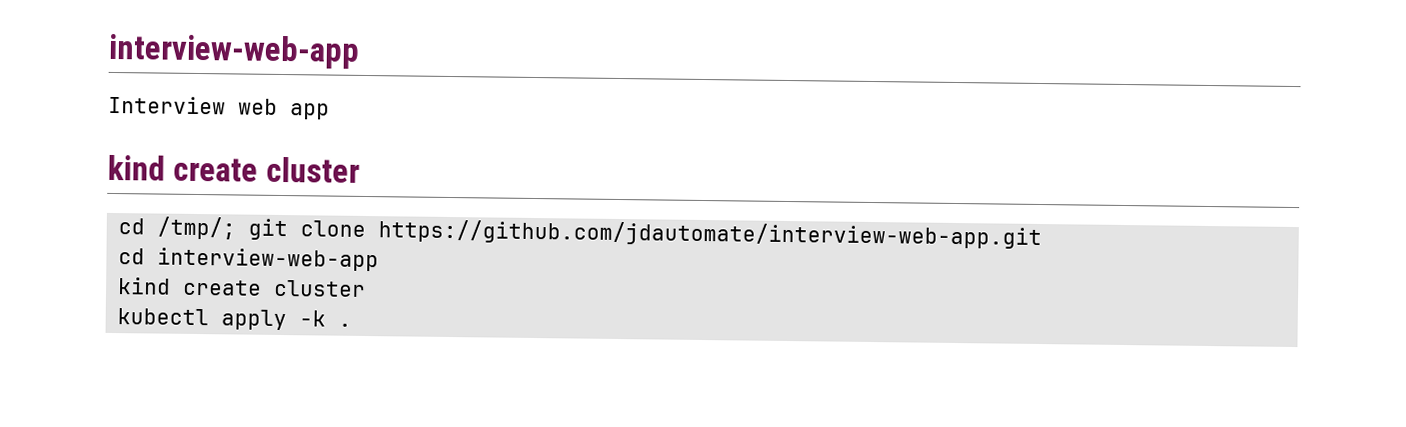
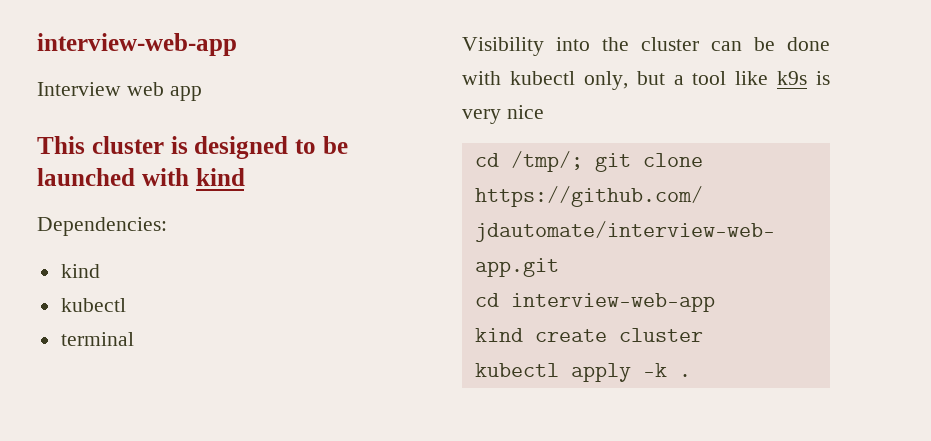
[107,154,360,183] kind create cluster -> [37,136,348,159] [37,168,245,186] [37,217,167,236] [60,264,100,278] [60,298,126,312] [60,332,134,346] [462,37,830,56] [462,71,830,90] [462,105,544,124] This cluster is designed to be launched with kind // Dependencies: // kind // kubectl // terminal // Visibility into the cluster can be done with kubectl only, but a tool like k9s is very nice

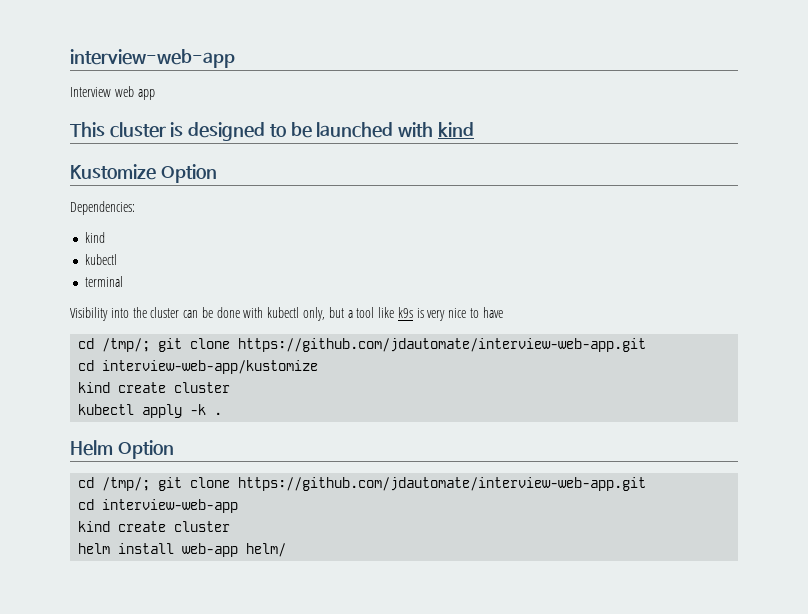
(245, 177) none -> [70,164,217,183] // Kustomize Option
(544, 112) none -> [470,307,503,318] [78,338,647,352] [78,360,319,374] [78,382,231,393] [78,404,223,418] [70,440,174,459] to have // cd /tmp/; git clone https://github.com/jdautomate/interview-web-app.git // cd interview-web-app/kustomize // kind create cluster // kubectl apply -k . // Helm Option
[474,363,691,382] kubectl apply -k . -> [78,543,287,557] helm install web-app helm/

